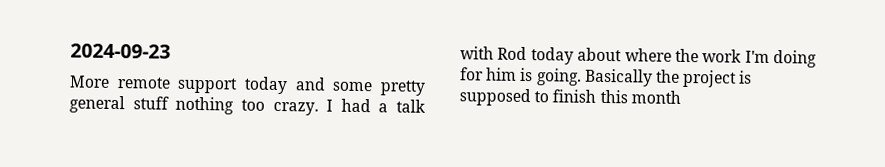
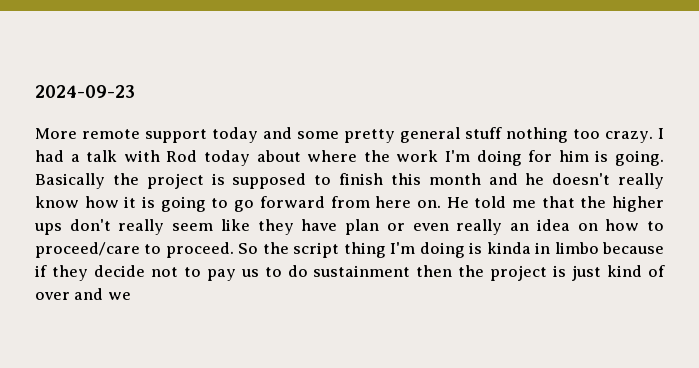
(681, 97) none -> [488,173,664,189] [35,196,664,212] [34,219,665,235] [35,242,664,258] [35,265,665,281] [35,288,131,300] and he doesn't really know how it is going to go forward from here on. He told me that the higher ups don't really seem like they have plan or even really an idea on how to proceed/care to proceed. So the script thing I'm doing is kinda in limbo because if they decide not to pay us to do sustainment then the project is just kind of over and we

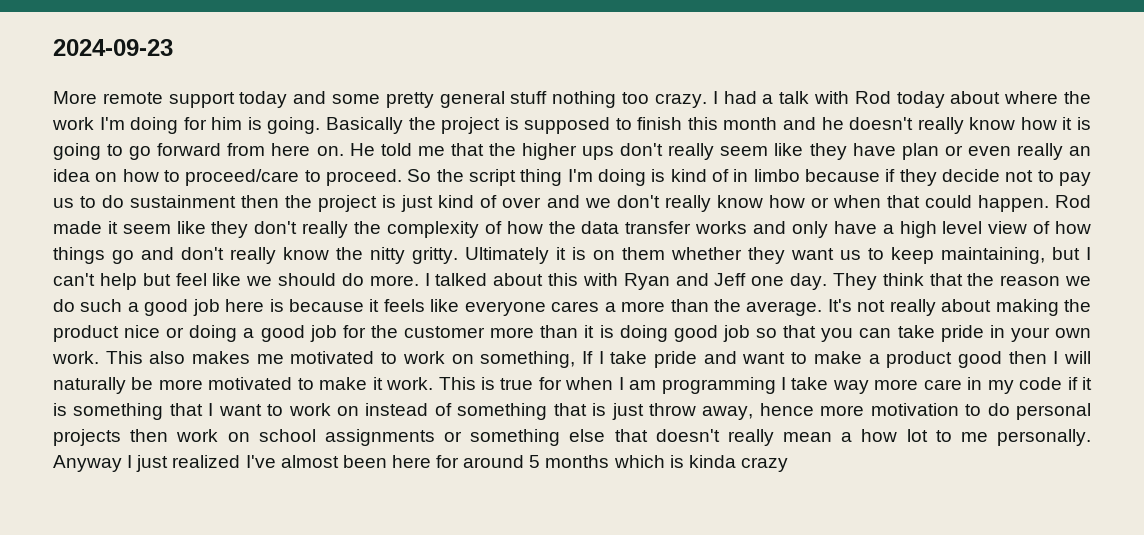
[486,242,531,254] kinda -> [670,169,729,182] kind of
(131, 296) none -> [616,195,1092,212] [53,221,1091,238] [53,247,1091,264] [53,273,1092,290] [53,299,1091,316] [53,325,1091,342] [52,351,1091,368] [53,377,1093,394] [53,403,1092,420] [53,429,1091,446] [53,455,788,472] don't really know how or when that could happen. Rod made it seem like they don't really the complexity of how the data transfer works and only have a high level view of how things go and don't really know the nitty gritty. Ultimately it is on them whether they want us to keep maintaining, but I can't help but feel like we should do more. I talked about this with Ryan and Jeff one day. They think that the reason we do such a good job here is because it feels like everyone cares a more than the average. It's not really about making the product nice or doing a good job for the customer more than it is doing good job so that you can take pride in your own work. This also makes me motivated to work on something, If I take pride and want to make a product good then I will naturally be more motivated to make it work. This is true for when I am programming I take way more care in my code if it is something that I want to work on instead of something that is just throw away, hence more motivation to do personal projects then work on school assignments or something else that doesn't really mean a how lot to me personally. Anyway I just realized I've almost been here for around 5 months which is kinda crazy

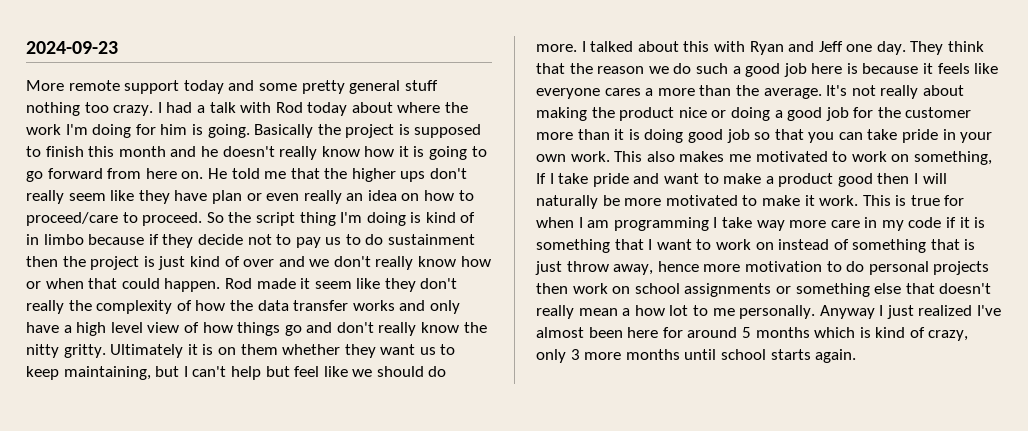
[688,455,788,472] kinda crazy -> [875,327,969,341] [536,349,857,363] kind of crazy, only 3 more months until school starts again.

